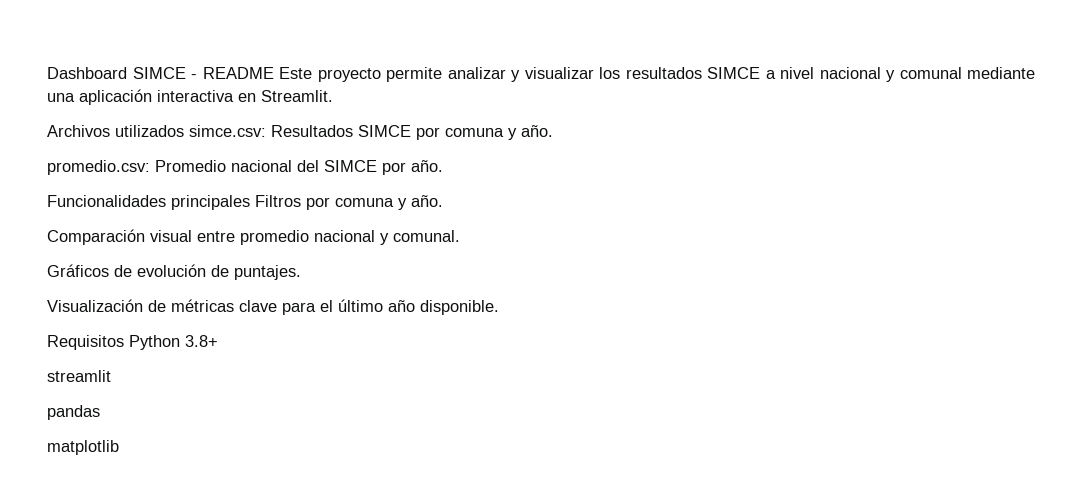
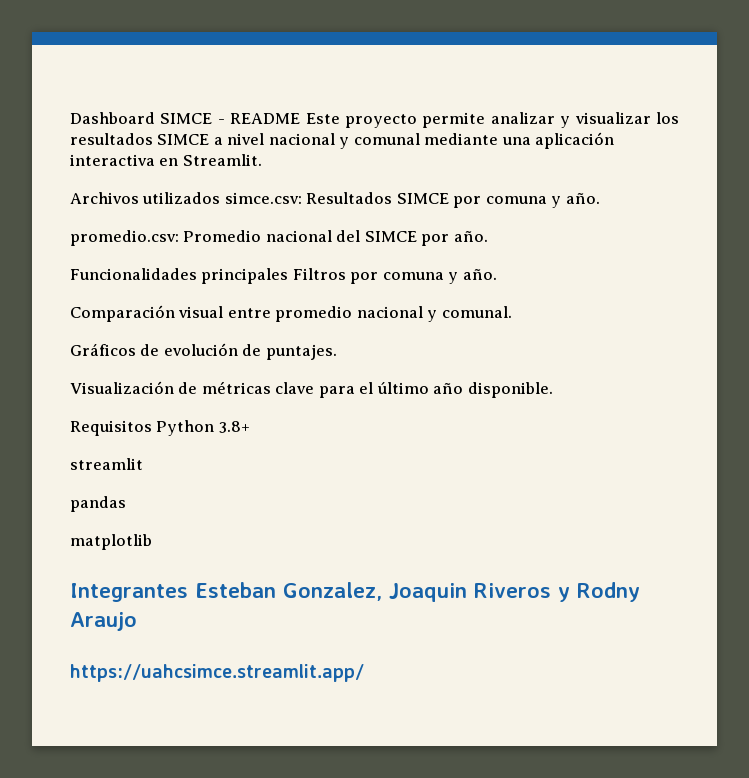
(119, 447) none -> [70,582,640,602] [70,612,137,631] [70,664,364,682] // Integrantes Esteban Gonzalez, Joaquin Riveros y Rodny Araujo // https://uahcsimce.streamlit.app/

